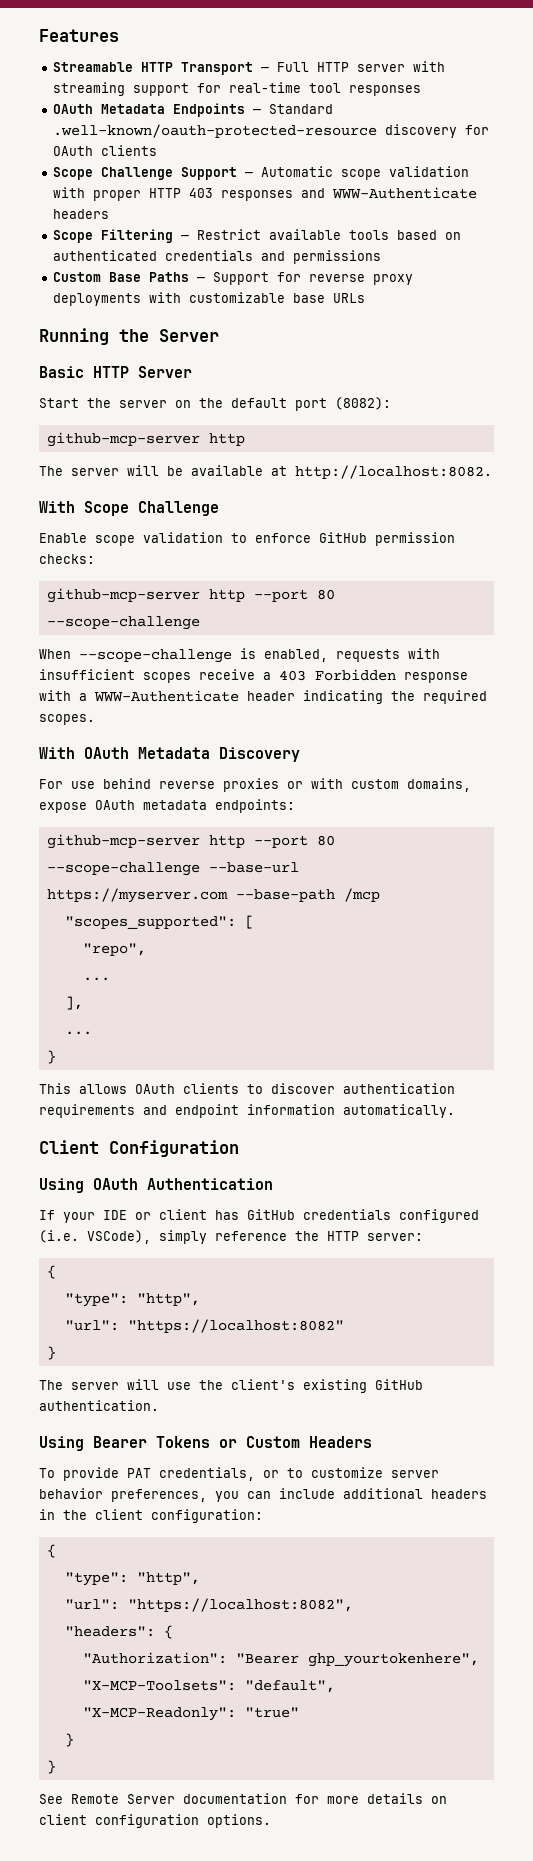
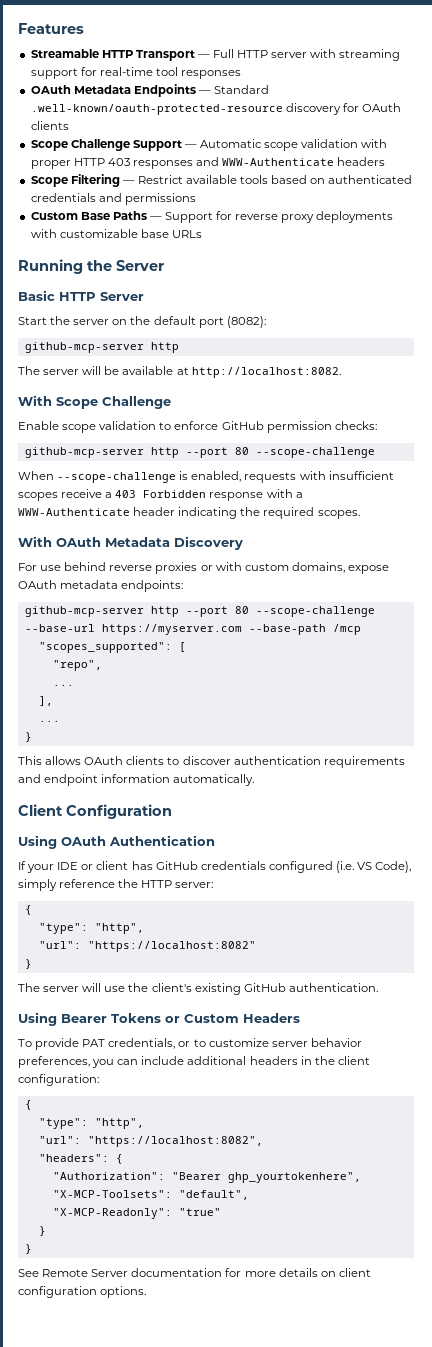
[87,1230,151,1244] VSCode), -> [357,861,412,873] VS Code),

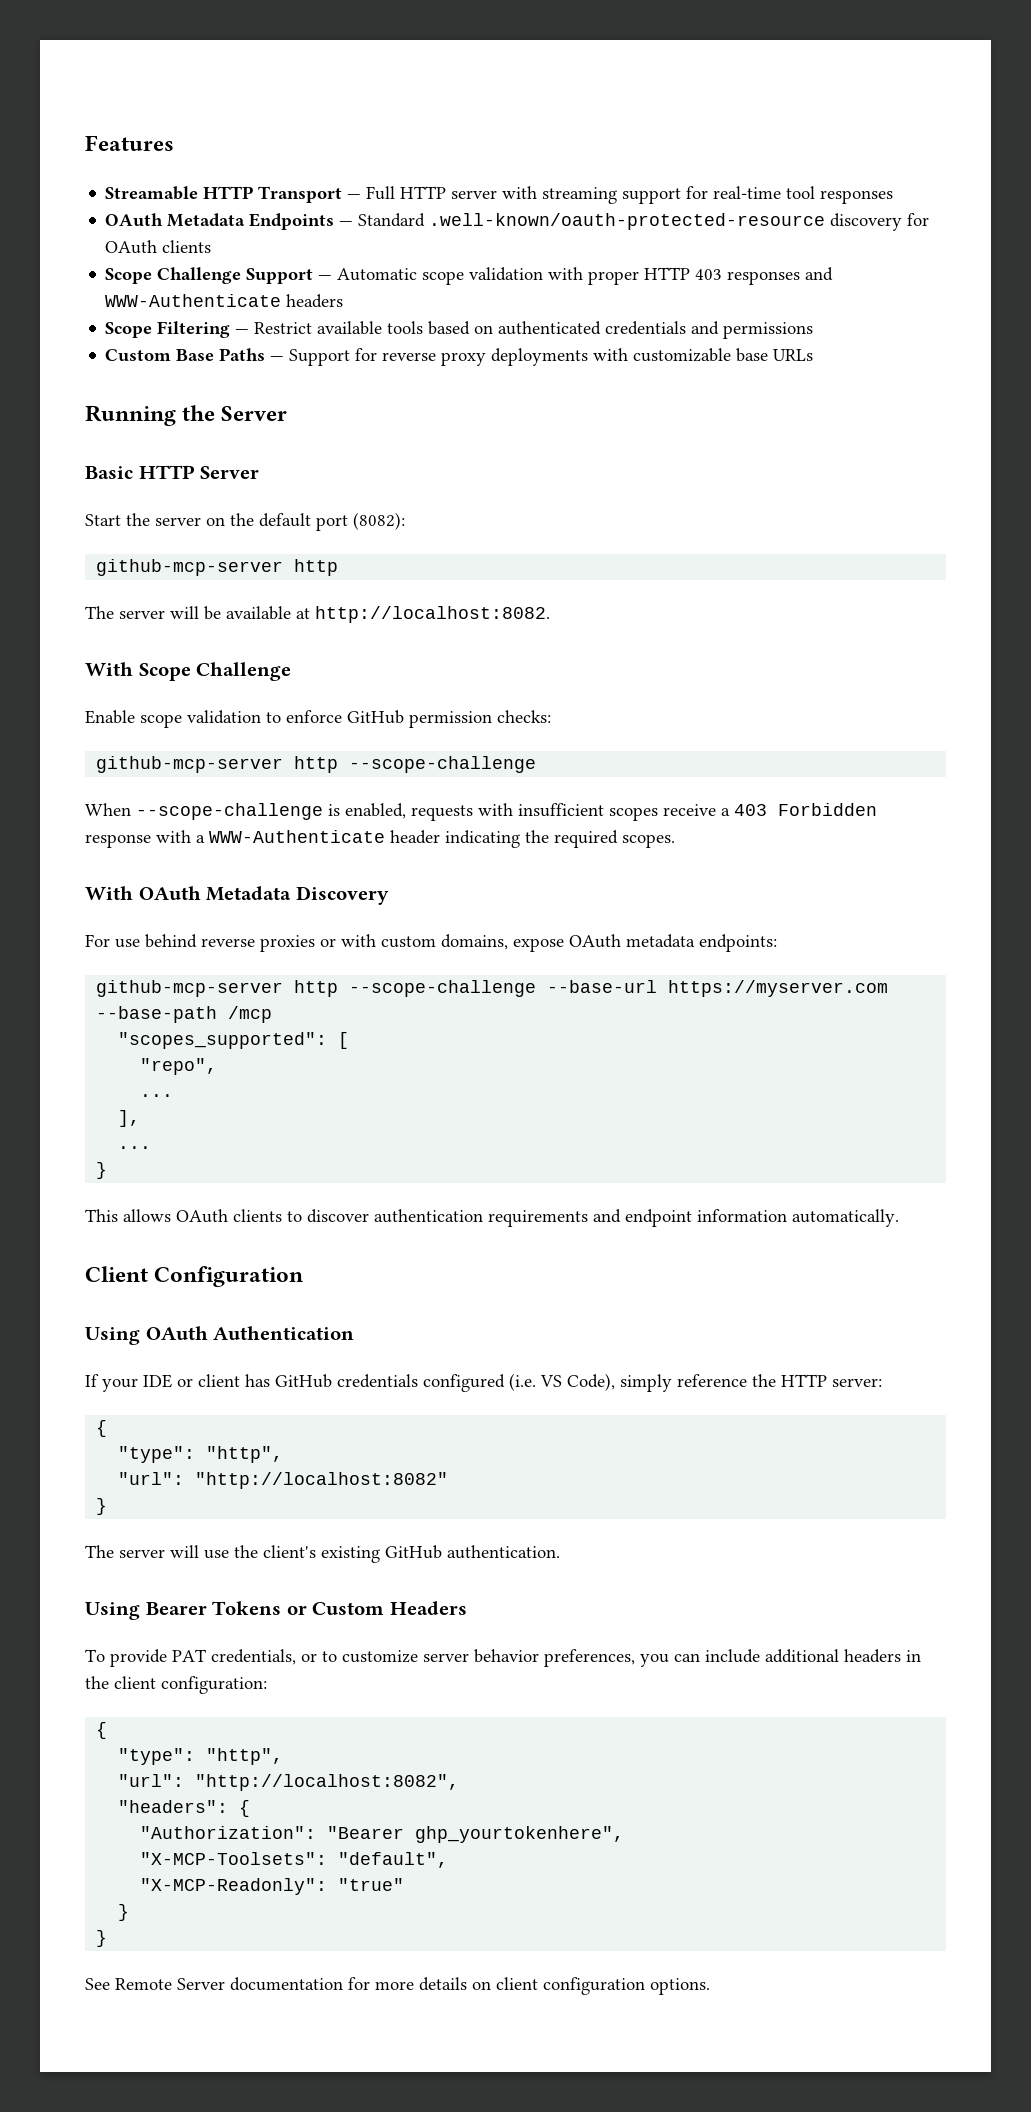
[185,447,249,458] --port 80 -> (339, 764) none
[185,606,249,617] --port 80 -> (339, 988) none
[87,941,256,952] "https://localhost:8082" -> [195,1472,449,1489] "http://localhost:8082"
[87,1136,263,1147] "https://localhost:8082", -> [195,1774,460,1791] "http://localhost:8082",

